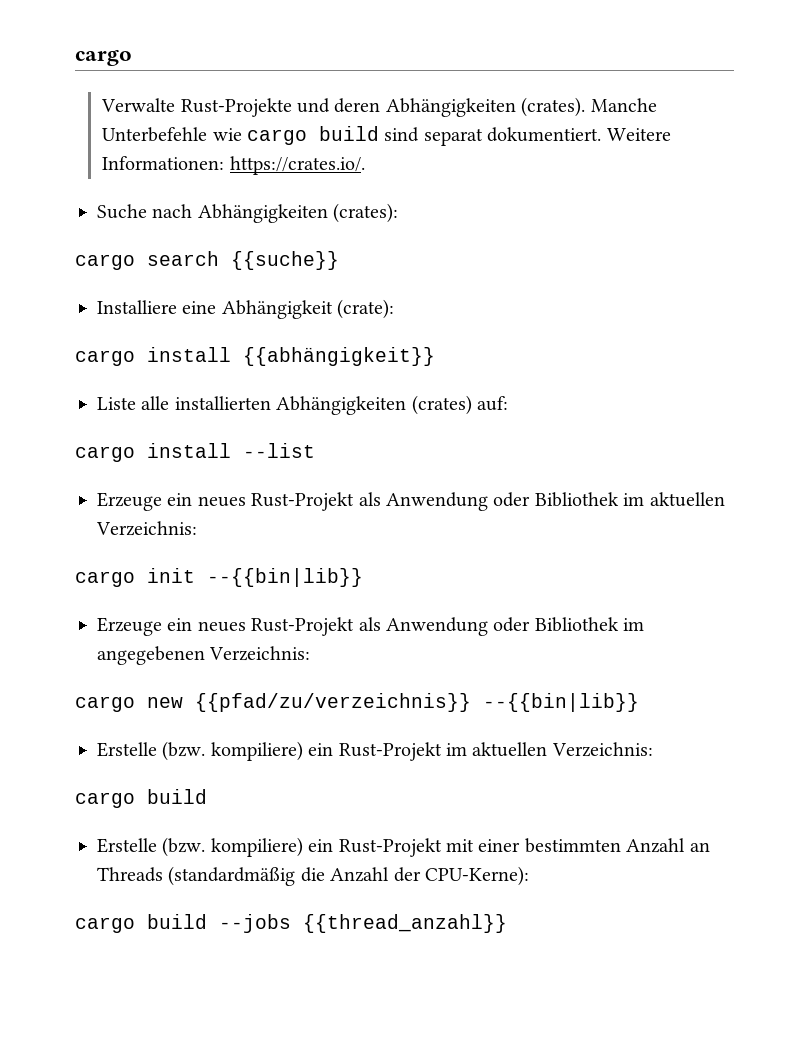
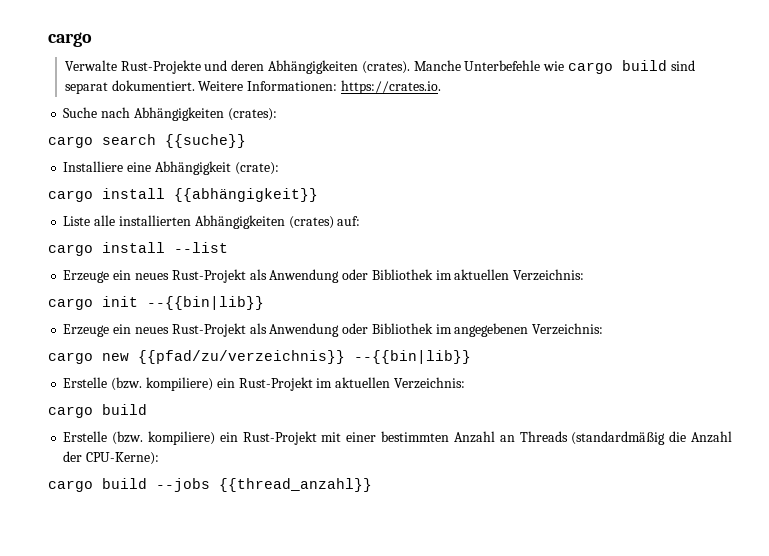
[229,156,365,175] https://crates.io/. -> [341,80,442,94] https://crates.io.

